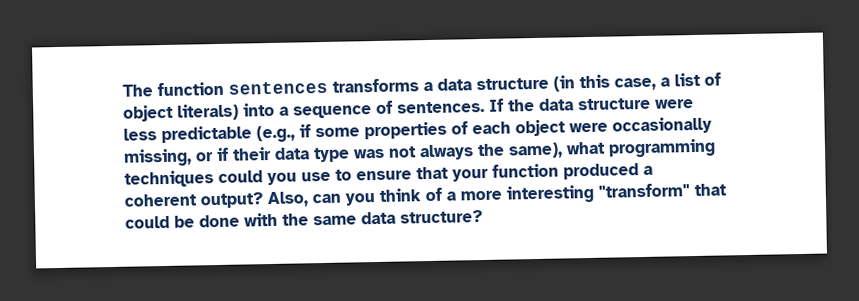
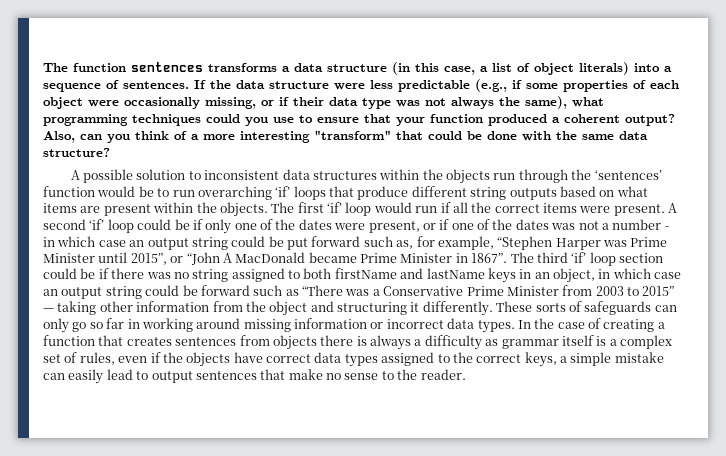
(483, 217) none -> [70,169,662,184] [43,186,648,200] [43,202,678,217] [43,219,669,234] [43,236,668,250] [43,252,663,266] [43,268,682,283] [43,285,675,299] [43,301,677,316] [43,318,665,333] [43,335,672,350] [43,352,664,367] [43,369,466,384] // A possible solution to inconsistent data structures within the objects run through the ‘sentences’ function would be to run overarching ‘if’ loops that produce different string outputs based on what items are present within the objects. The first ‘if’ loop would run if all the correct items were present. A second ‘if’ loop could be if only one of the dates were present, or if one of the dates was not a number - in which case an output string could be put forward such as, for example, “Stephen Harper was Prime Minister until 2015”, or “John A MacDonald became Prime Minister in 1867”. The third ‘if’ loop section could be if there was no string assigned to both firstName and lastName keys in an object, in which case an output string could be forward such as “There was a Conservative Prime Minister from 2003 to 2015” — taking other information from the object and structuring it differently. These sorts of safeguards can only go so far in working around missing information or incorrect data types. In the case of creating a function that creates sentences from objects there is always a difficulty as grammar itself is a complex set of rules, even if the objects have correct data types assigned to the correct keys, a simple mistake can easily lead to output sentences that make no sense to the reader.

